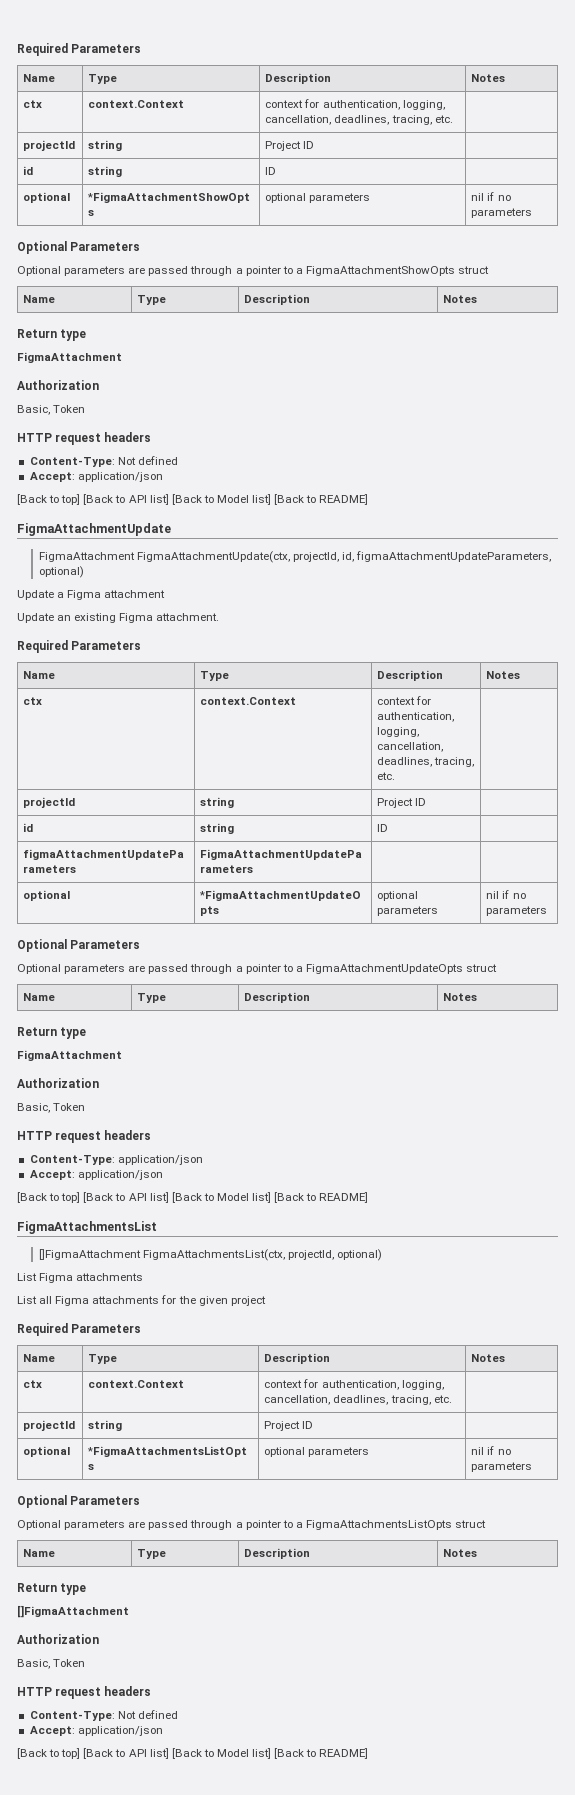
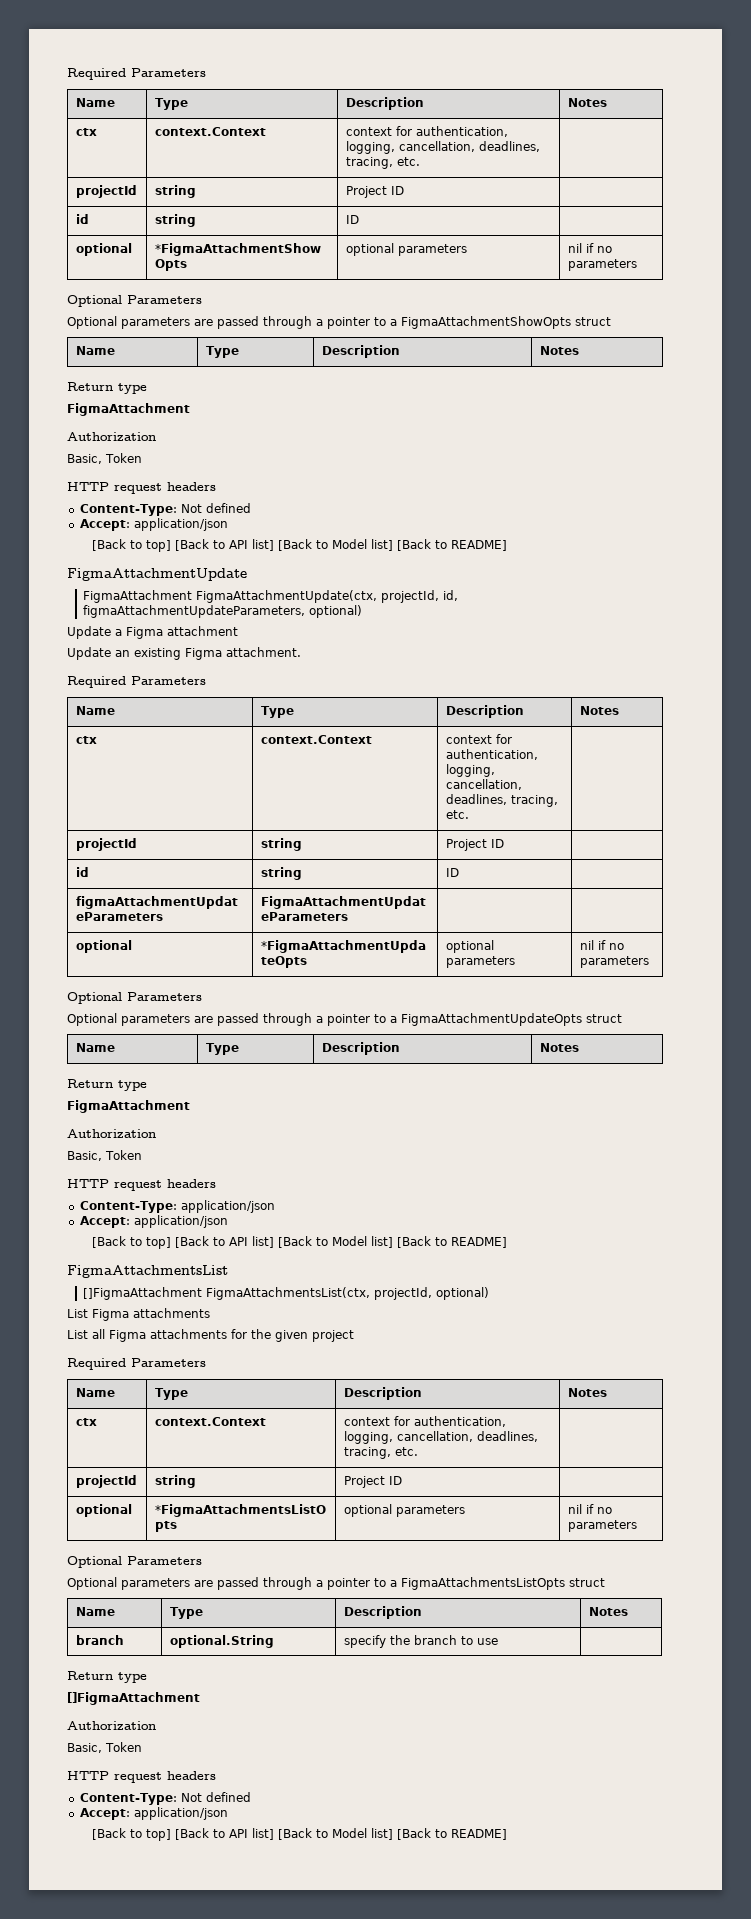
(478, 1553) none -> [75,1635,124,1645] [169,1635,274,1648] [343,1635,498,1648] // branch | optional.String | specify the branch to use |

